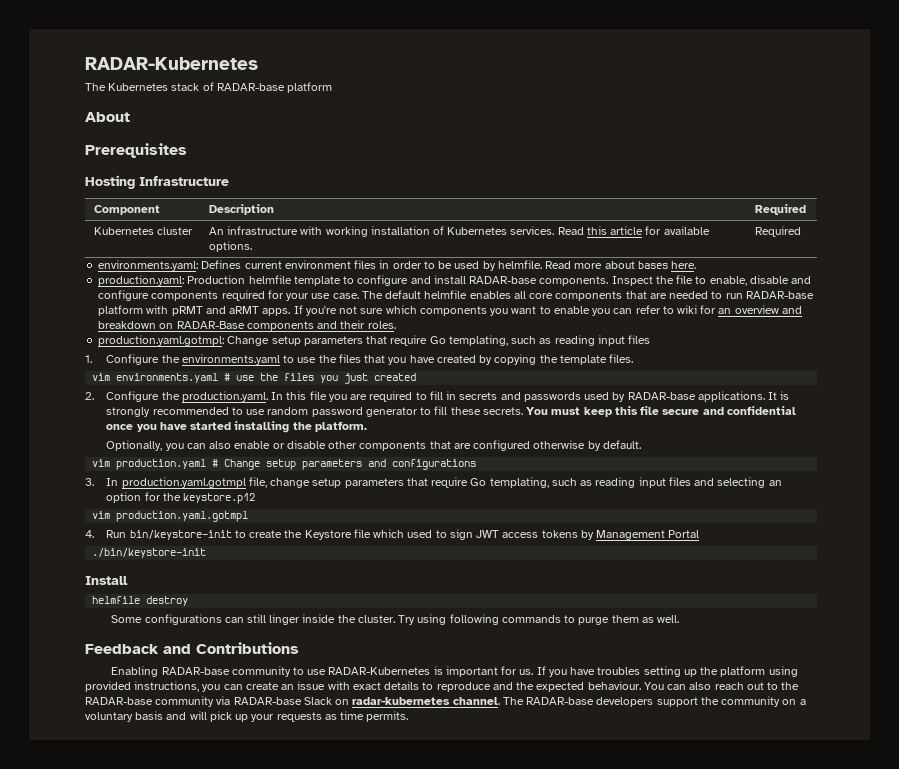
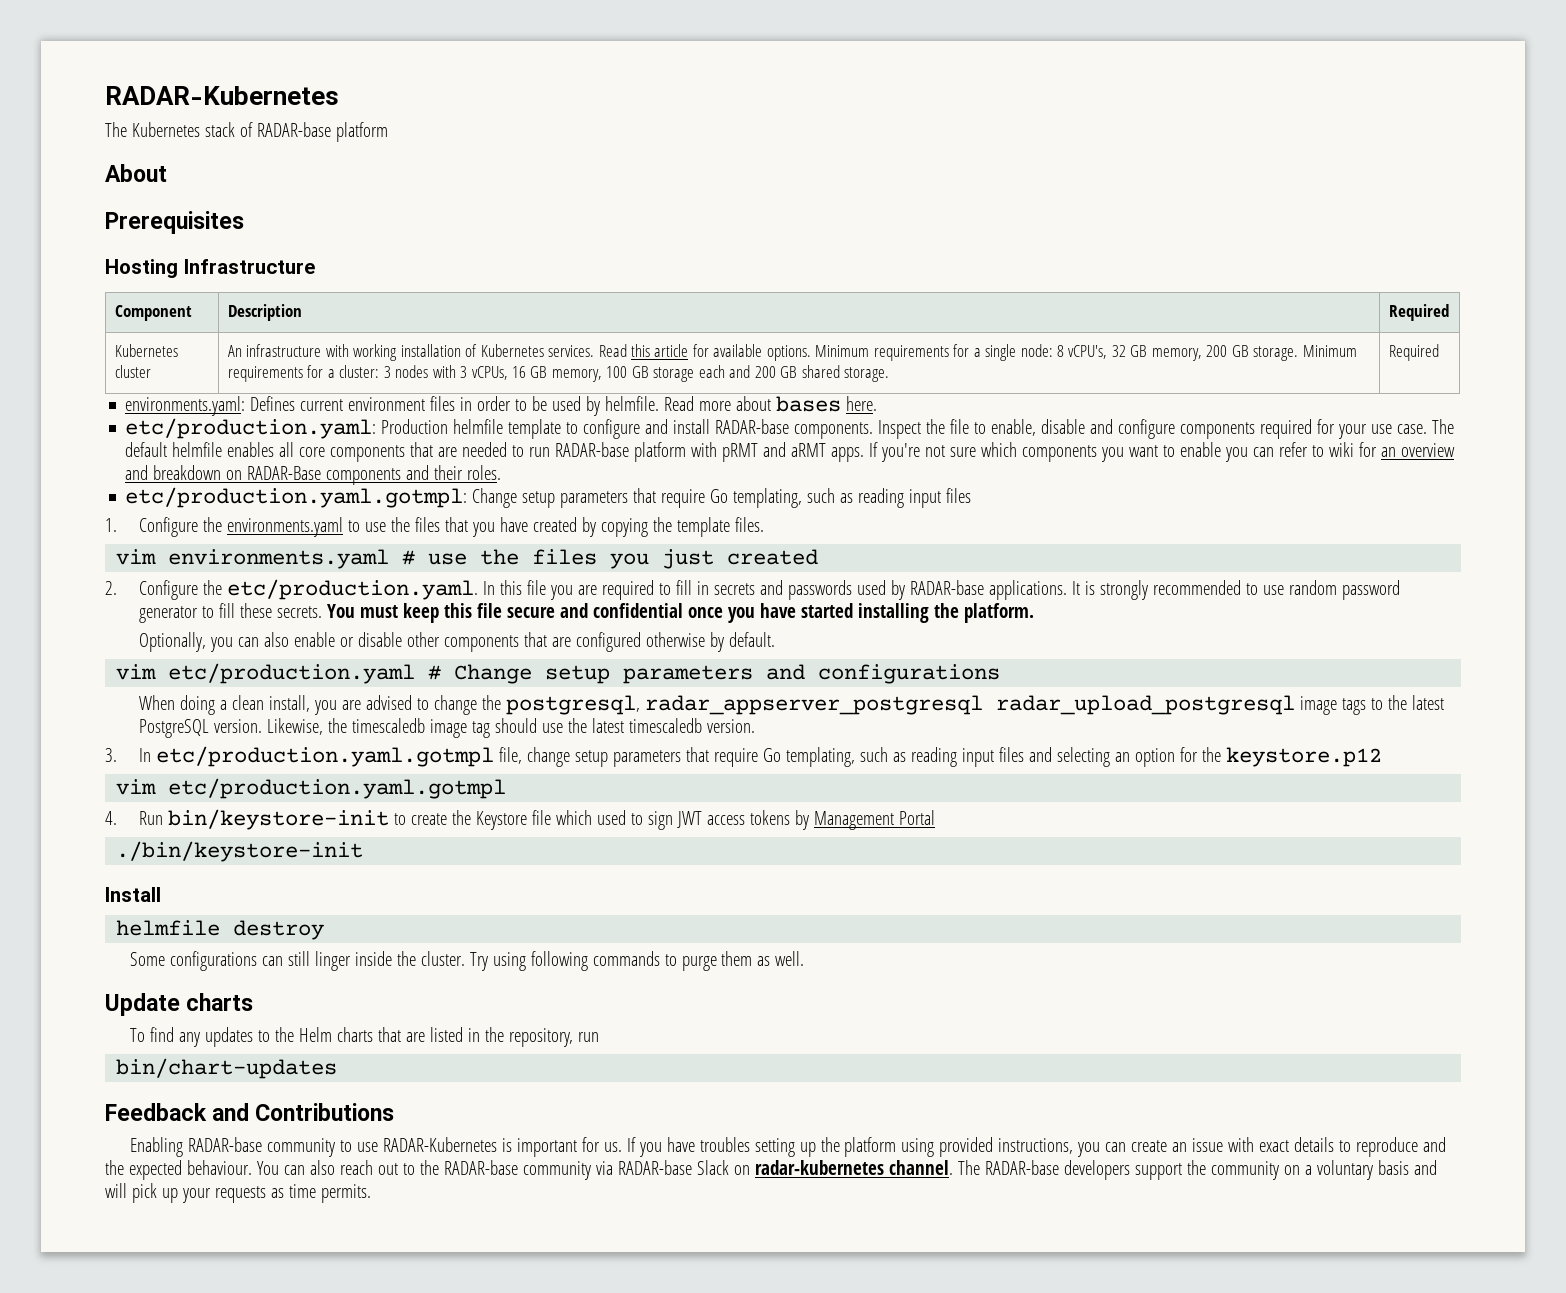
(252, 246) none -> [815,344,1357,361] [227,365,890,382] Minimum requirements for a single node: 8 vCPU's, 32 GB memory, 200 GB storage. Minimum requirements for a cluster: 3 nodes with 3 vCPUs, 16 GB memory, 100 GB storage each and 200 GB shared storage.
[98,275,185,286] production.yaml: -> [125,418,377,439] etc/production.yaml:
[98,335,225,346] production.yaml.gotmpl: -> [125,487,468,508] etc/production.yaml.gotmpl:
[181,391,268,402] production.yaml. -> [227,579,479,600] etc/production.yaml.
[116,459,207,470] production.yaml -> [168,663,416,684] etc/production.yaml
(477, 464) none -> [139,695,1445,715] [139,718,756,738] // When doing a clean install, you are advised to change the postgresql, radar_appserver_postgresql radar_upload_postgresql image tags to the latest PostgreSQL version. Likewise, the timescaledb image tag should use the latest timescaledb version.
[121,477,246,488] production.yaml.gotmpl -> [156,746,495,767] etc/production.yaml.gotmpl
[116,511,249,522] production.yaml.gotmpl -> [168,778,507,799] etc/production.yaml.gotmpl
(680, 619) none -> [105,993,254,1016] [129,1027,600,1047] [116,1058,338,1079] // Update charts // To find any updates to the Helm charts that are listed in the repository, run // bin/chart-updates

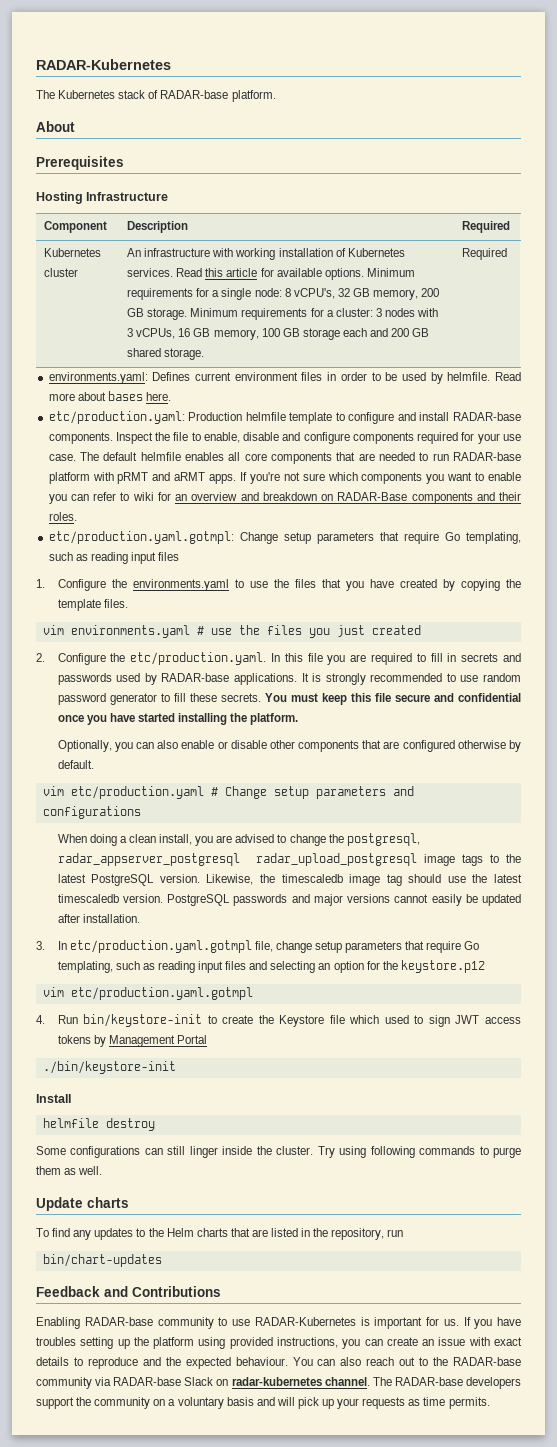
[335,122,388,142] platform -> [231,90,276,102] platform.
(756, 726) none -> [167,894,522,906] [57,914,140,923] PostgreSQL passwords and major versions cannot easily be updated after installation.

